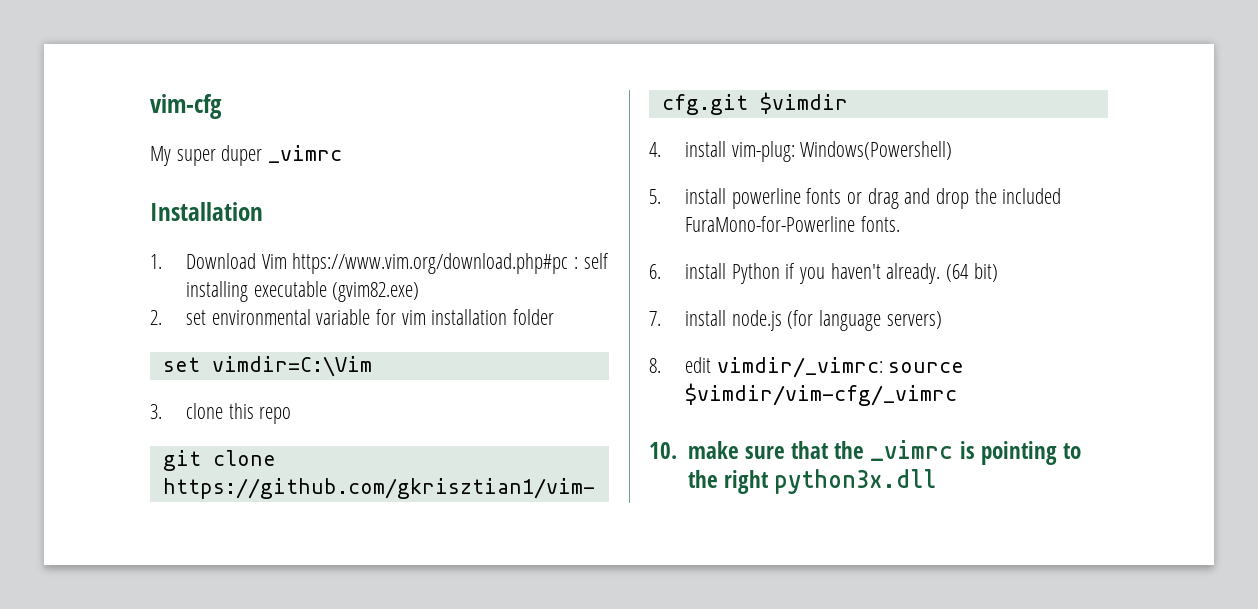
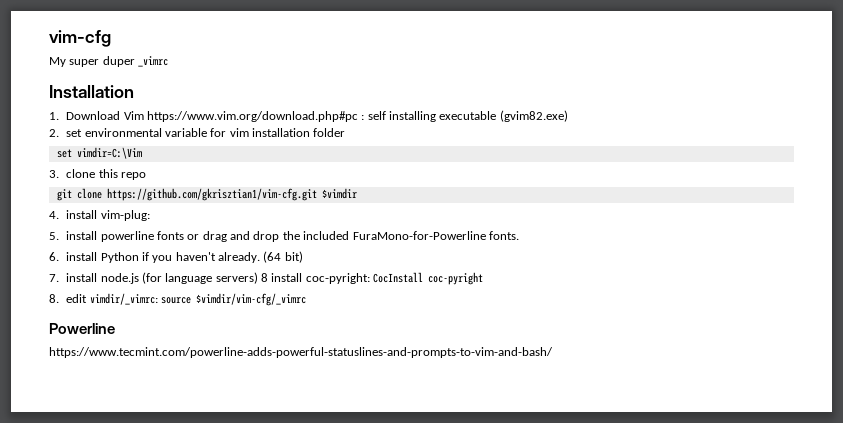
[800,141,953,160] Windows(Powershell) -> (150, 215) none
(942, 320) none -> [261,272,484,285] 8 install coc-pyright: CocInstall coc-pyright
[649,440,1081,465] [687,469,936,494] 10. make sure that the _vimrc is pointing to the right python3x.dll -> [49,323,115,334] [49,347,553,358] Powerline // https://www.tecmint.com/powerline-adds-powerful-statuslines-and-prompts-to-vim-and-bash/

